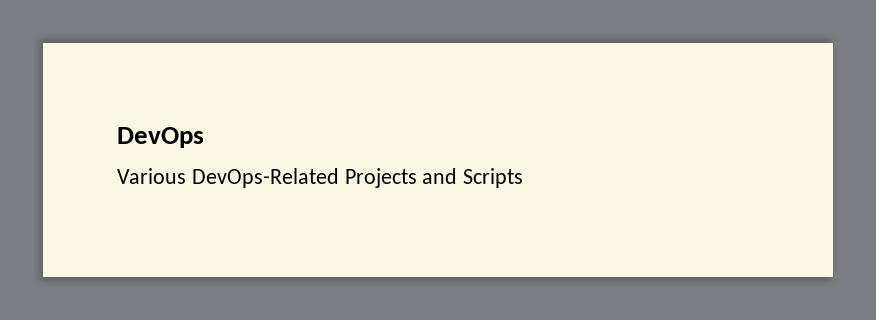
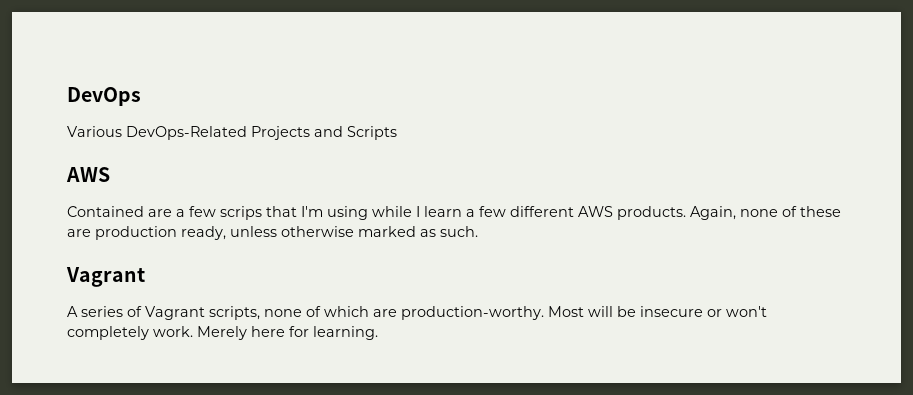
(524, 178) none -> [66,167,110,182] [67,206,841,220] [67,226,478,240] [66,267,145,287] [67,306,767,320] [67,326,378,340] // AWS // Contained are a few scrips that I'm using while I learn a few different AWS products. Again, none of these are production ready, unless otherwise marked as such. // Vagrant // A series of Vagrant scripts, none of which are production-worthy. Most will be insecure or won't completely work. Merely here for learning.

